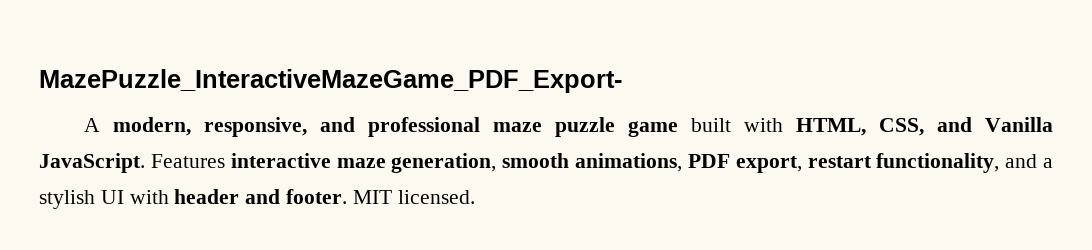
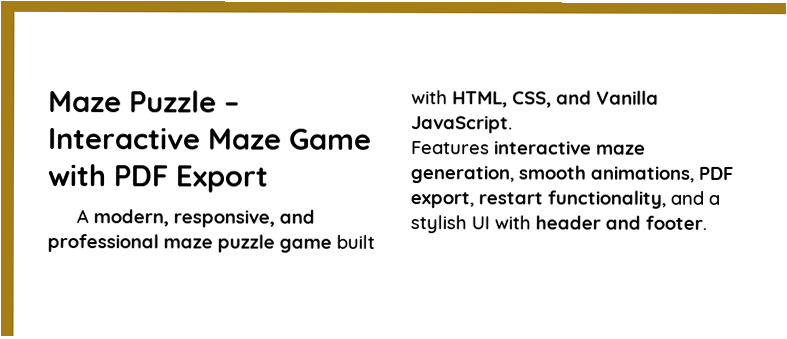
[39,69,622,93] MazePuzzle_InteractiveMazeGame_PDF_Export- -> [48,90,240,113] [48,126,372,150] [47,163,269,193] Maze Puzzle – Interactive Maze Game with PDF Export
(145, 163) none -> (513, 124) //
[352,190,475,204] MIT licensed. -> (707, 222) none

